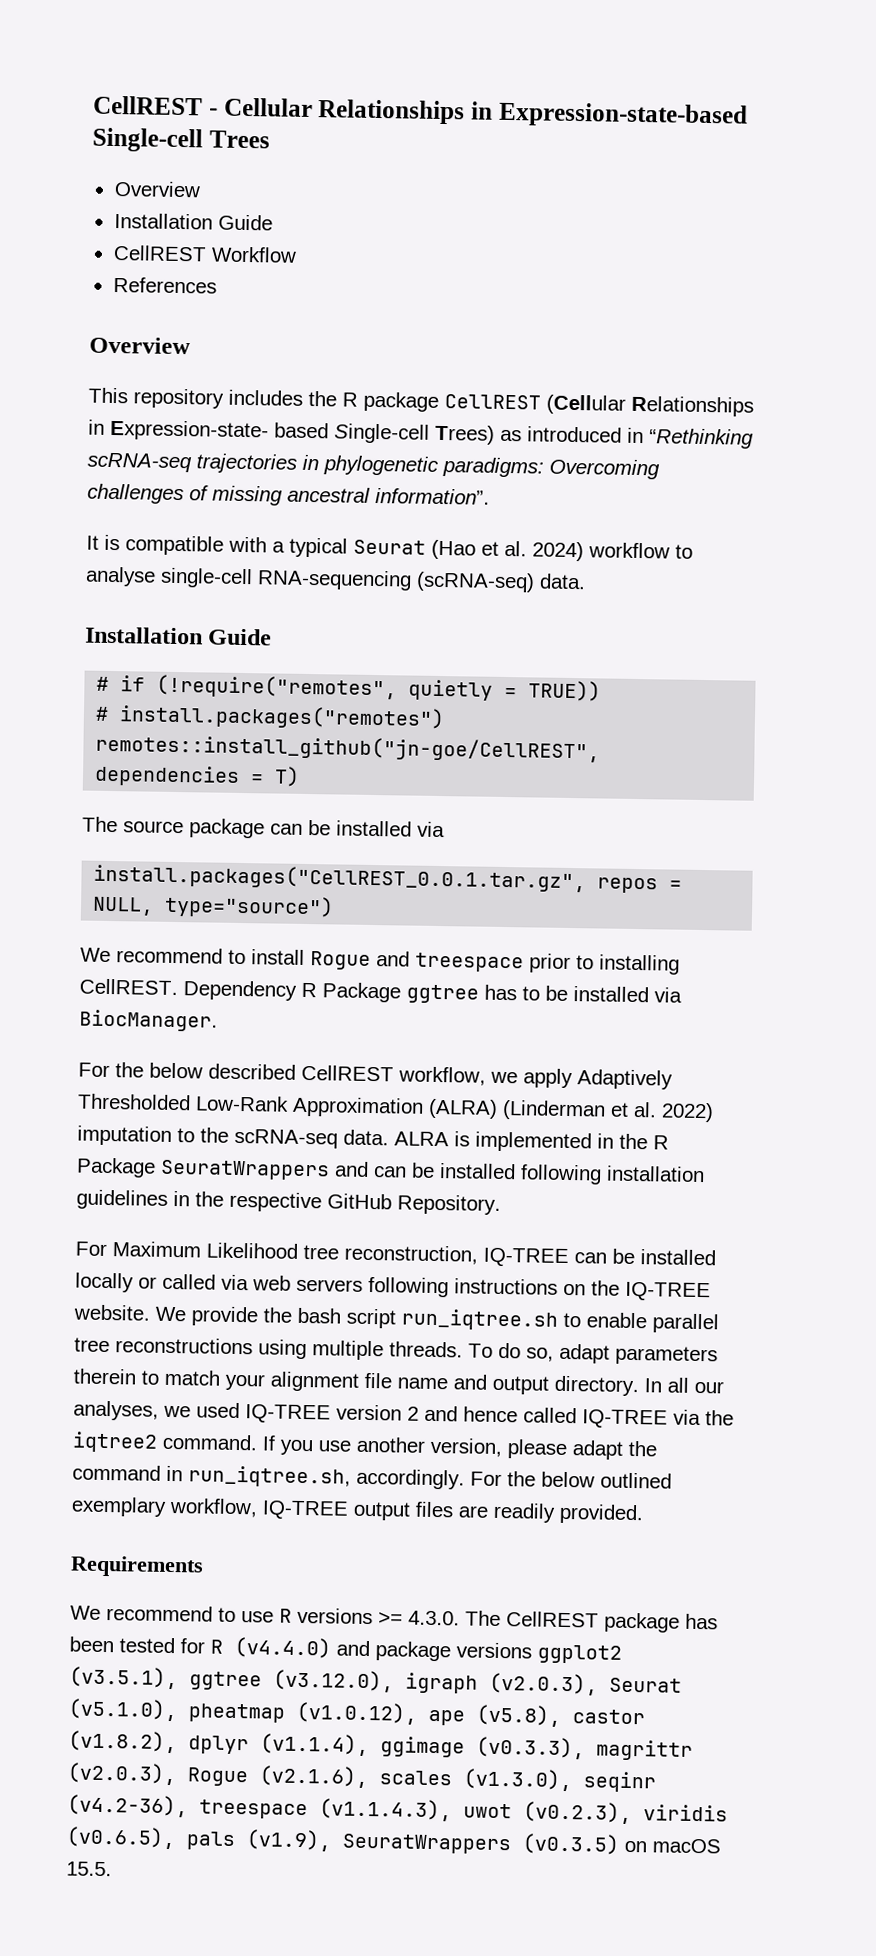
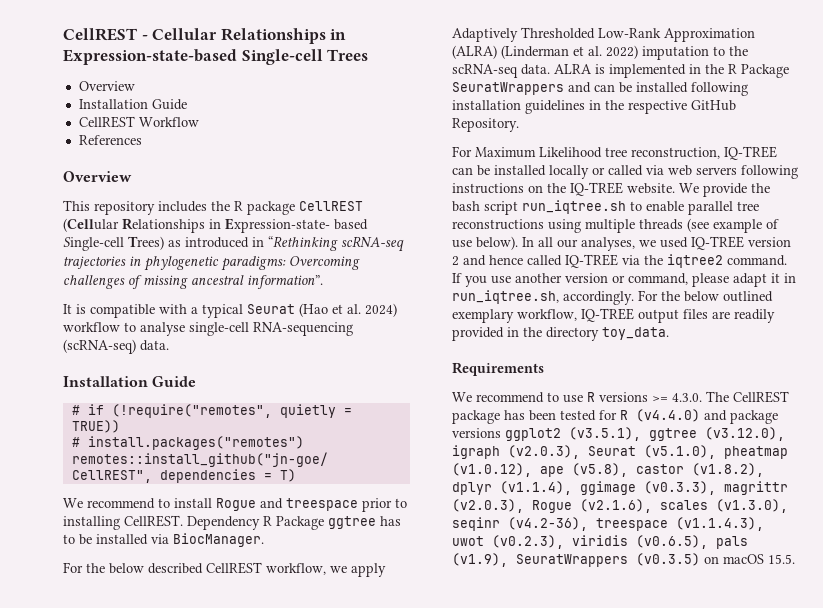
[82,816,445,839] [93,863,683,894] [92,894,335,919] // The source package can be installed via // install.packages("CellREST_0.0.1.tar.gz", repos = NULL, type="source") -> (296, 475) none
[389,1341,718,1366] [73,1368,639,1397] threads. To do so, adapt parameters therein to match your alignment file name and output directory. -> [639,218,779,233] [452,236,518,250] threads (see example of use below).
[430,1437,657,1460] [72,1464,161,1481] version, please adapt the command -> [565,273,780,287] version or command, please adapt it
[559,1503,644,1525] provided. -> [452,327,669,341] provided in the directory toy_data.

